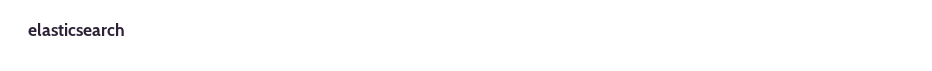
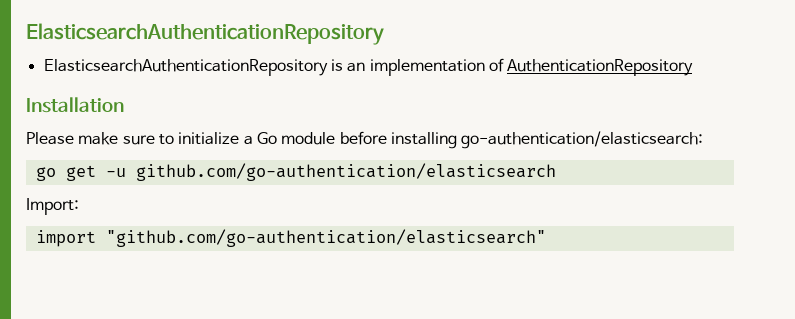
[28,23,125,36] elasticsearch -> [26,23,384,45] [43,58,694,76] [26,97,124,113] [26,131,704,149] [35,163,556,181] [26,198,79,215] [35,229,546,247] ElasticsearchAuthenticationRepository // ElasticsearchAuthenticationRepository is an implementation of AuthenticationRepository // Installation // Please make sure to initialize a Go module before installing go-authentication/elasticsearch: // go get -u github.com/go-authentication/elasticsearch // Import: // import "github.com/go-authentication/elasticsearch"

